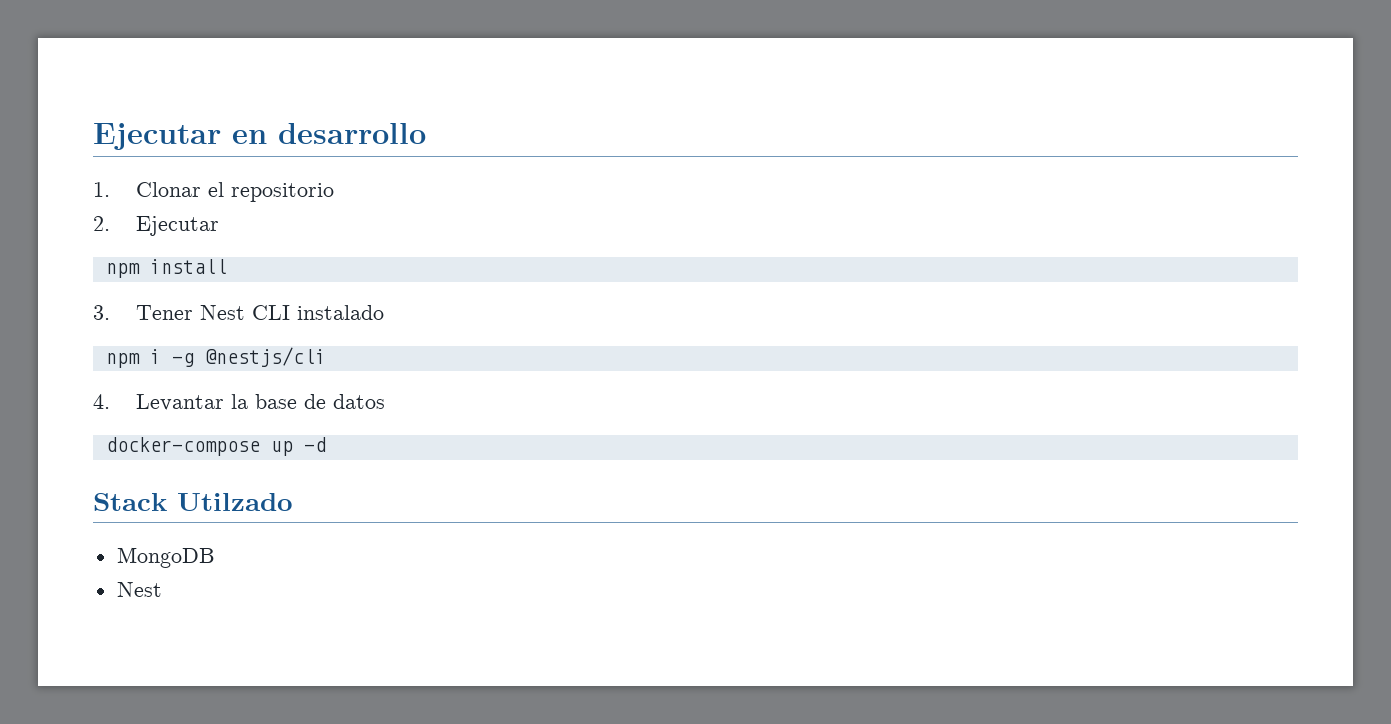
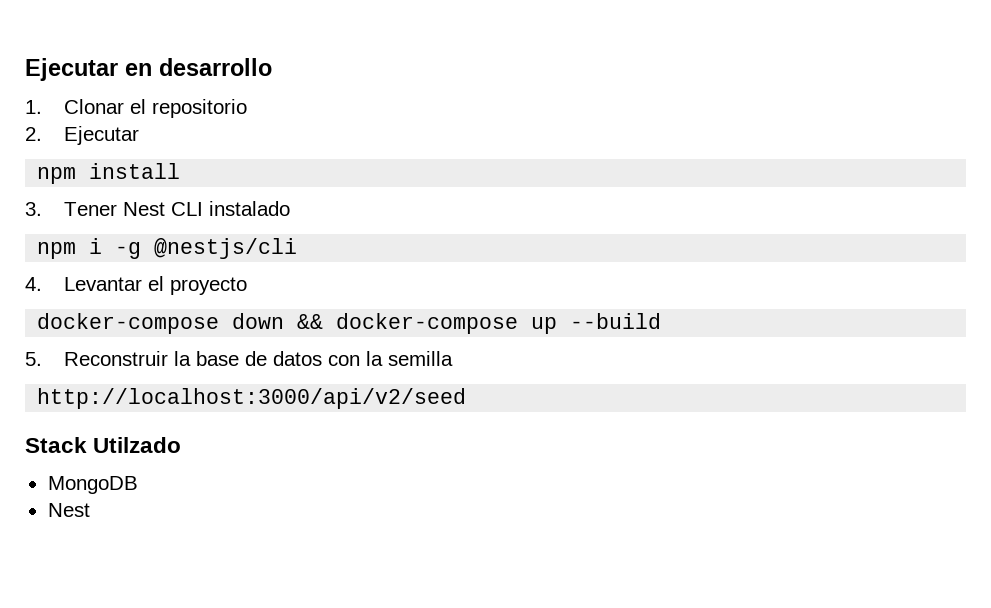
(224, 402) none -> [148,276,248,295] [37,313,662,334] [25,351,169,366] el proyecto // docker-compose down && docker-compose up --build // 5. Reconstruir
[105,437,326,456] // docker-compose up -d -> [328,351,454,366] [37,388,467,409] con la semilla // http://localhost:3000/api/v2/seed

